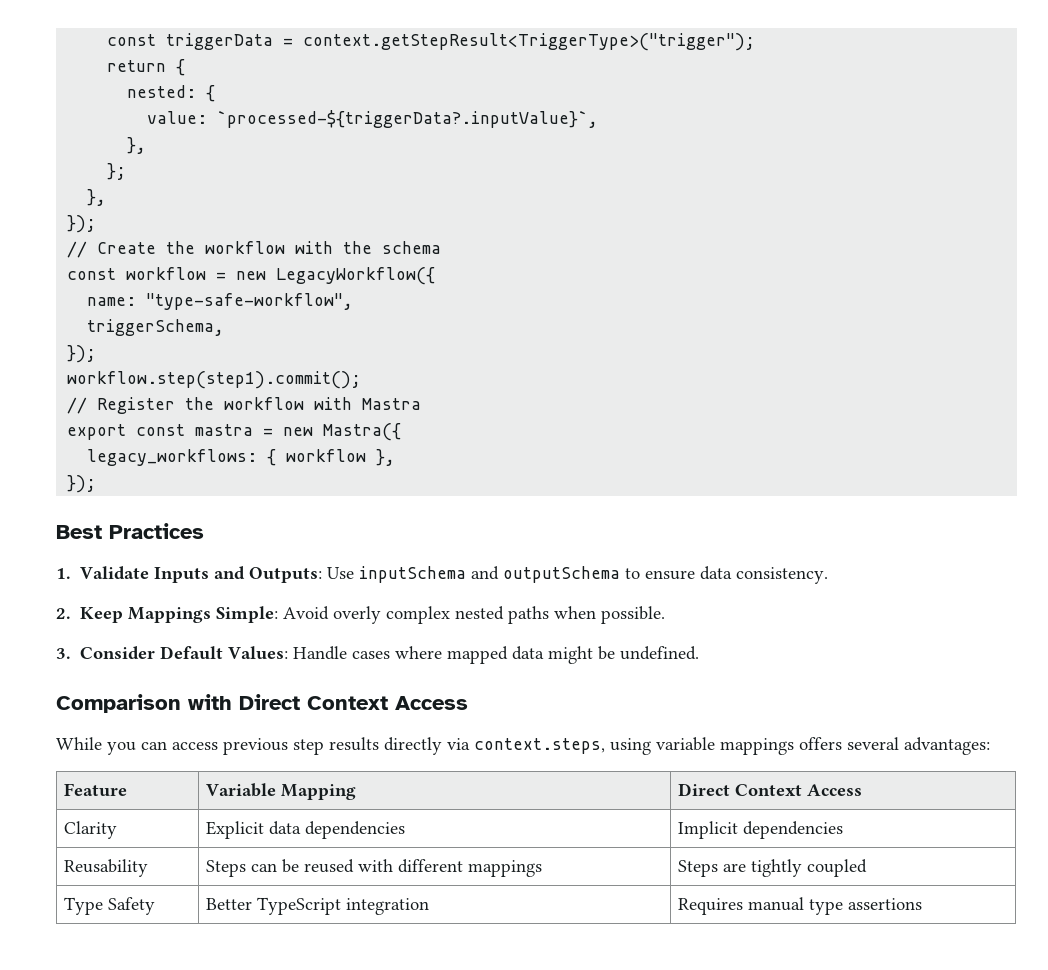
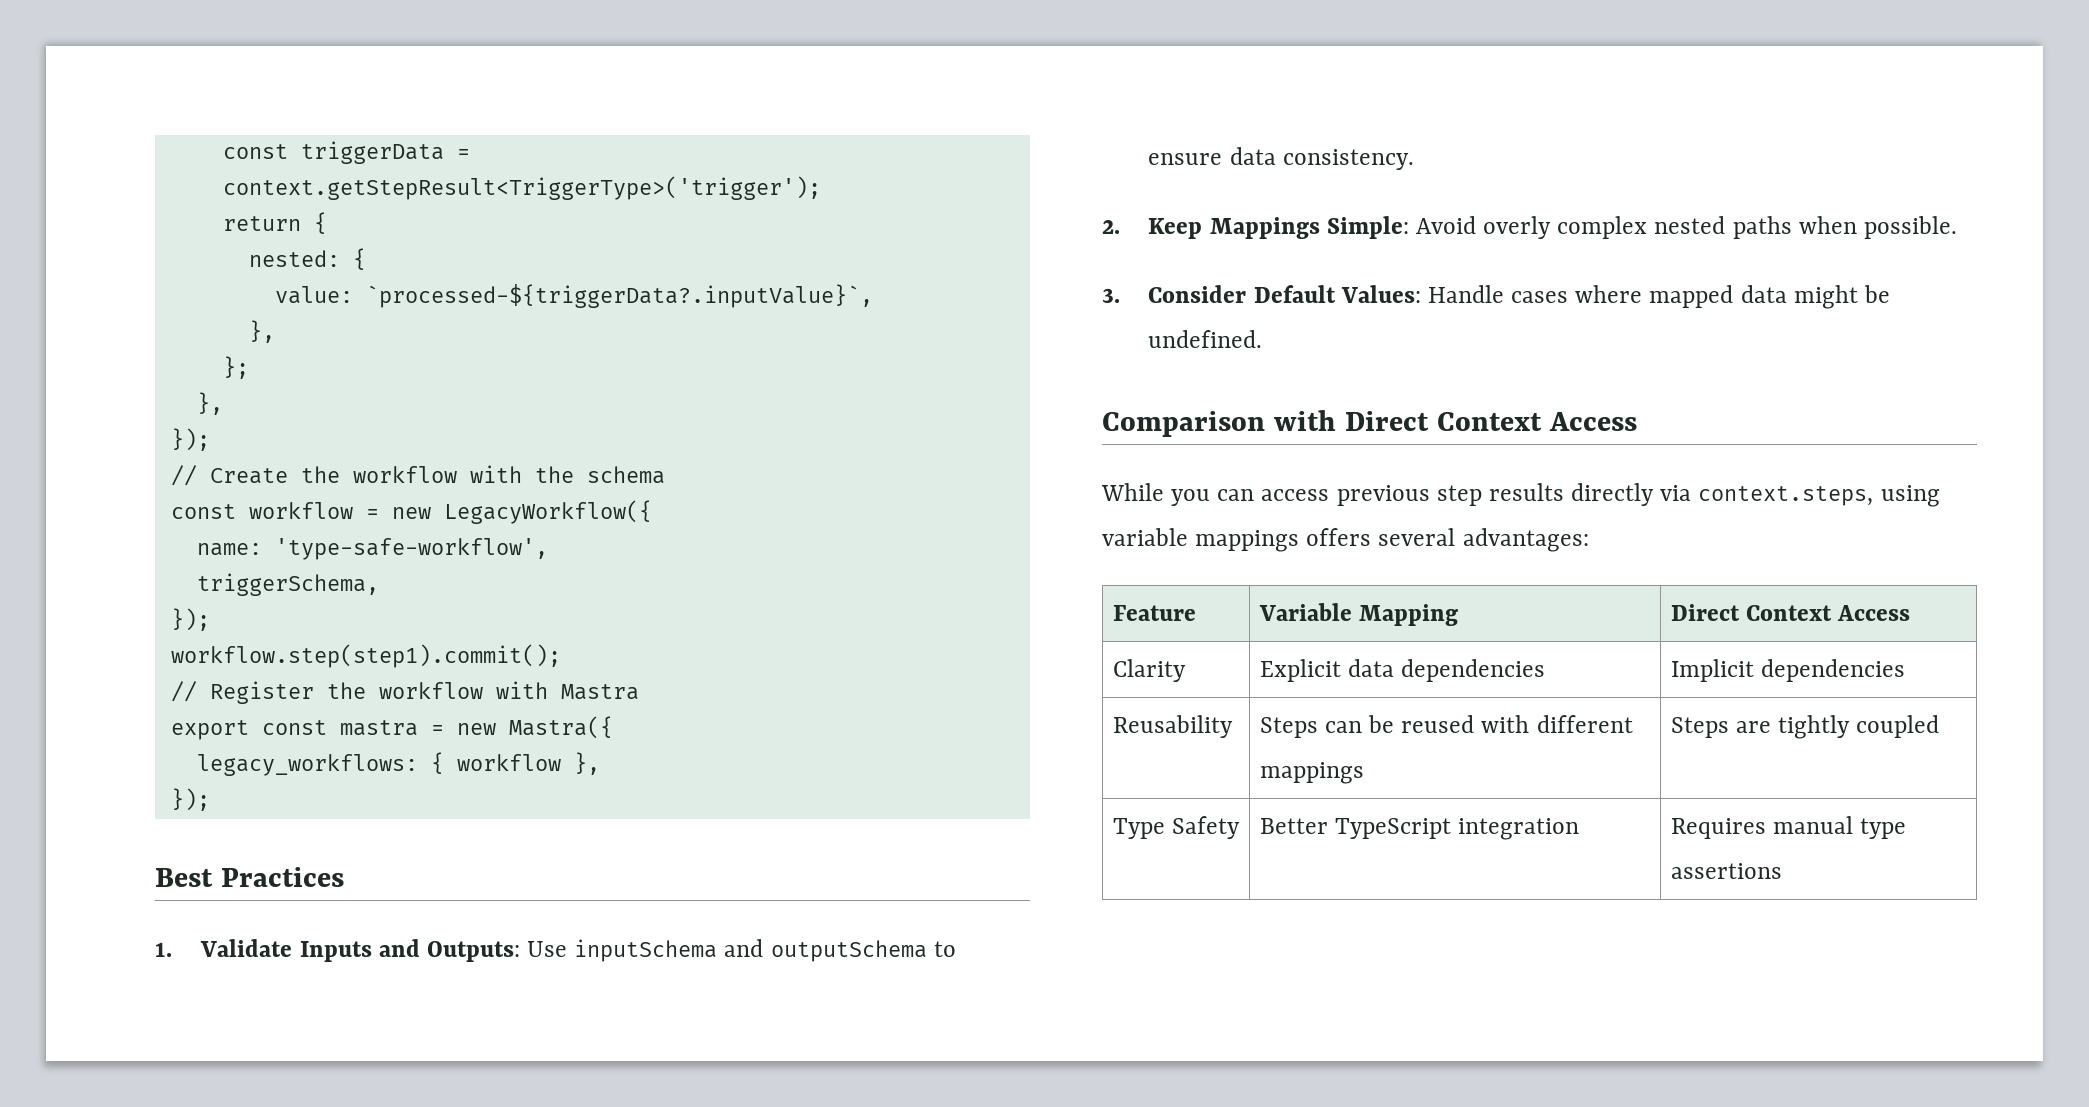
[303,33,756,51] context.getStepResult<TriggerType>("trigger"); -> [222,176,821,200] context.getStepResult<TriggerType>('trigger');
[146,293,354,310] "type-safe-workflow", -> [274,538,548,560] 'type-safe-workflow',

